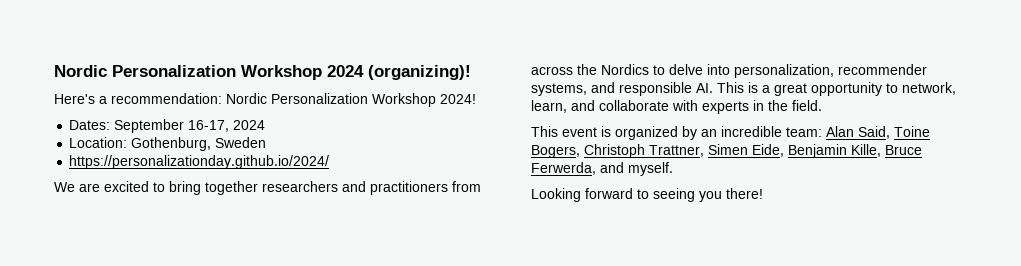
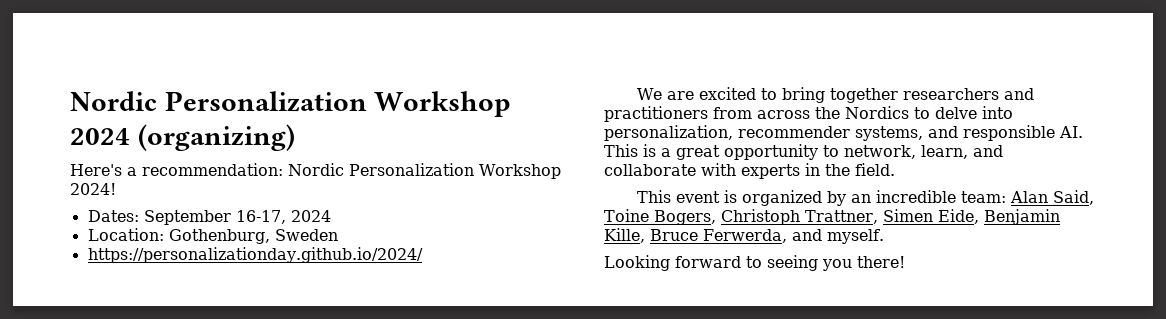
[368,65,471,80] (organizing)! -> [137,124,295,151] (organizing)

